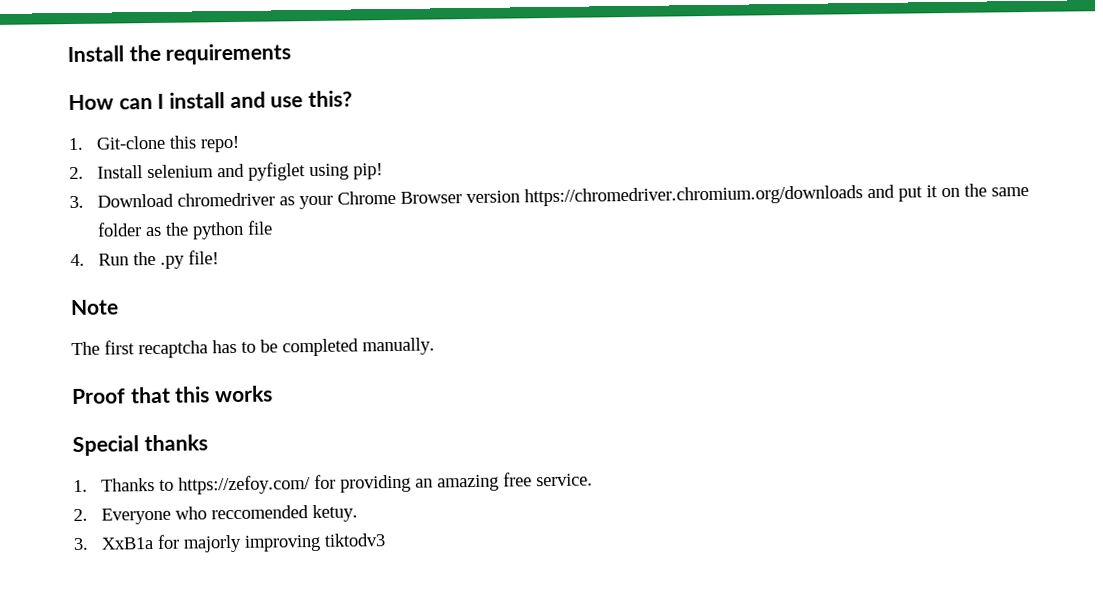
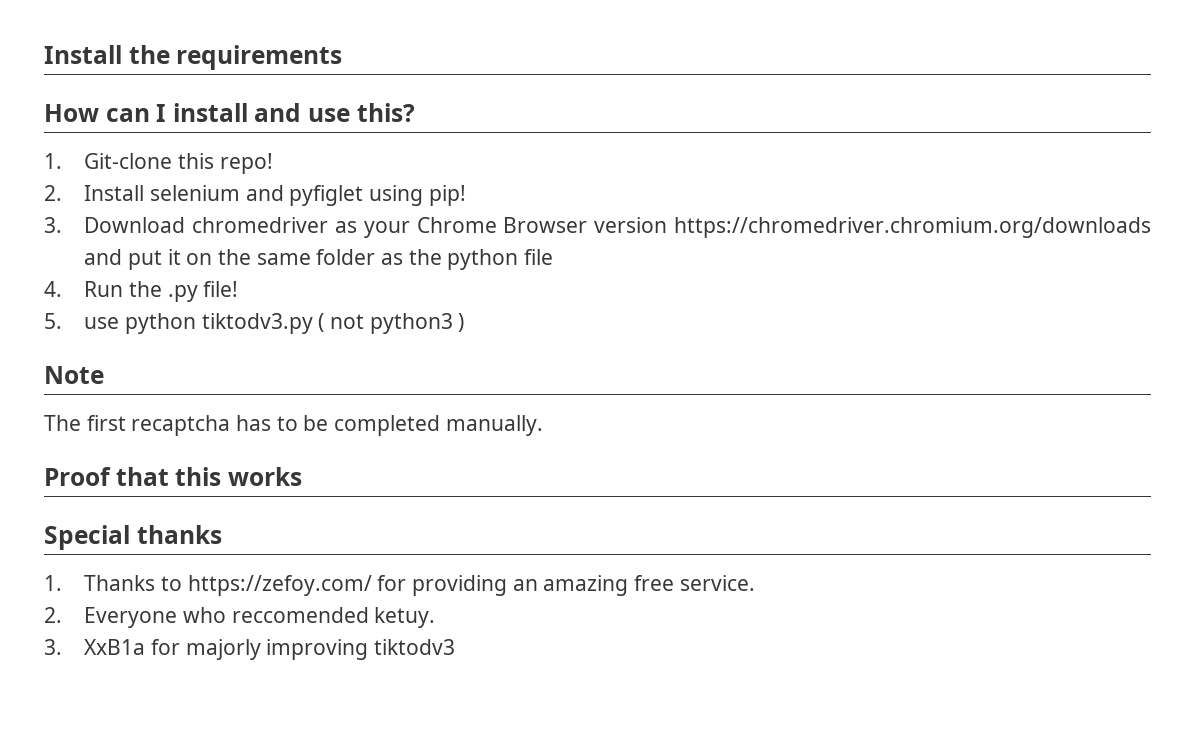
(220, 257) none -> [44,313,465,334] // 5. use python tiktodv3.py ( not python3 )

